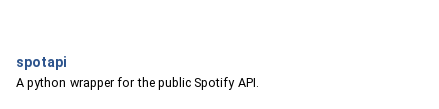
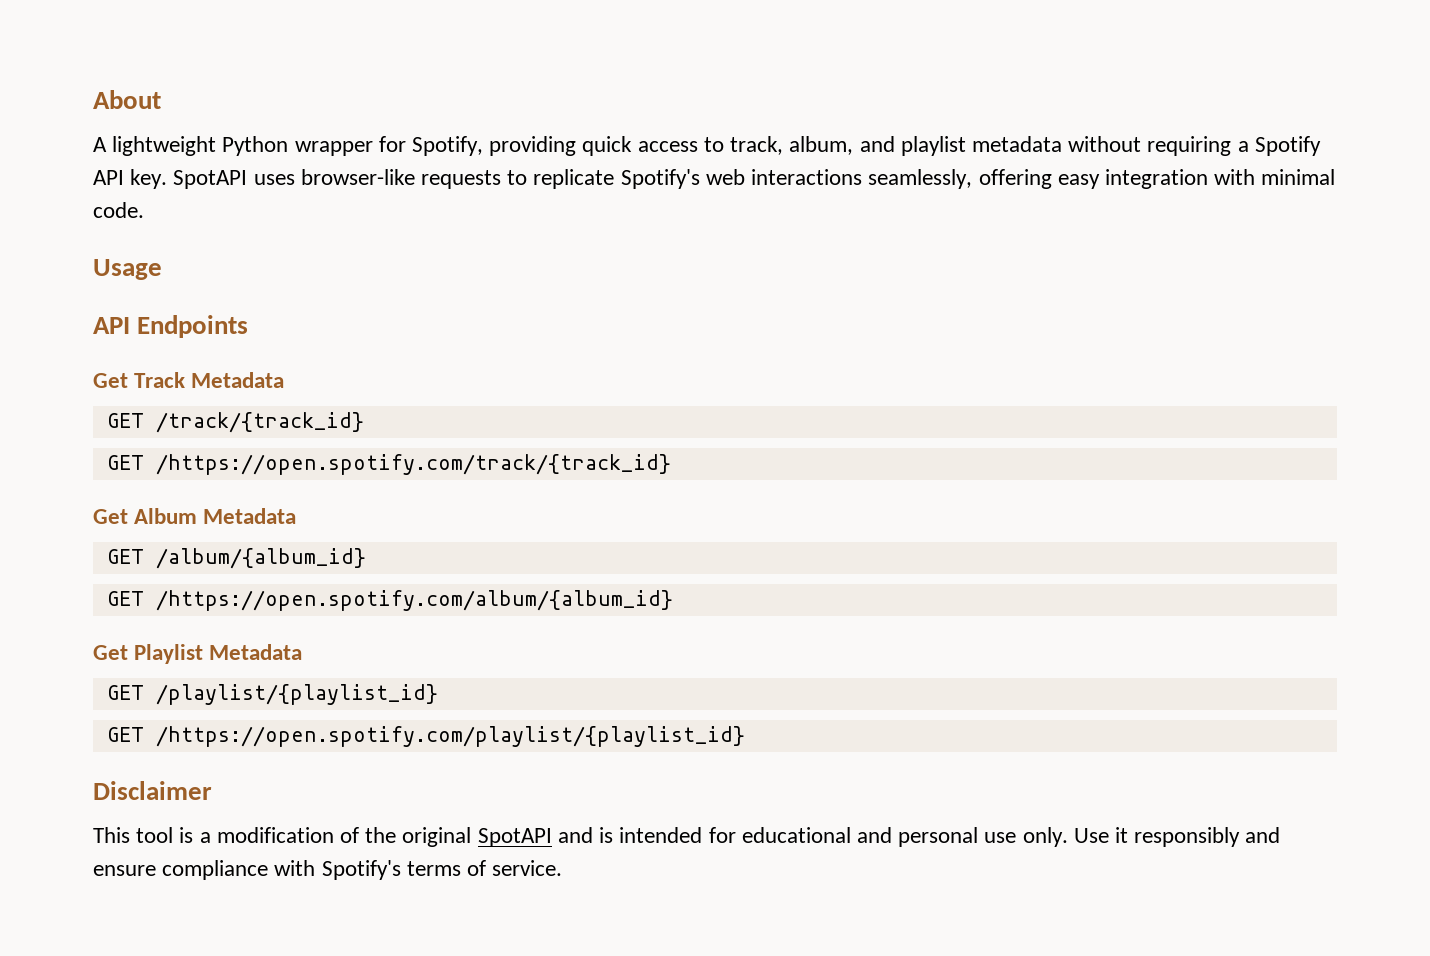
[16,56,67,70] spotapi -> [93,90,161,109] About
[27,77,259,90] python wrapper for the public Spotify API. -> [112,136,1321,156] [93,169,1336,189] [93,202,144,218] [93,259,162,280] [93,315,249,338] [93,372,285,388] [106,412,364,433] [106,454,671,475] [93,508,297,524] [106,548,366,569] [106,590,673,611] [93,644,303,664] [106,684,438,705] [106,726,745,747] [93,781,212,800] [93,827,1281,847] [93,860,563,880] lightweight Python wrapper for Spotify, providing quick access to track, album, and playlist metadata without requiring a Spotify API key. SpotAPI uses browser-like requests to replicate Spotify's web interactions seamlessly, offering easy integration with minimal code. // Usage // API Endpoints // Get Track Metadata // GET /track/{track_id} // GET /https://open.spotify.com/track/{track_id} // Get Album Metadata // GET /album/{album_id} // GET /https://open.spotify.com/album/{album_id} // Get Playlist Metadata // GET /playlist/{playlist_id} // GET /https://open.spotify.com/playlist/{playlist_id} // Disclaimer // This tool is a modification of the original SpotAPI and is intended for educational and personal use only. Use it responsibly and ensure compliance with Spotify's terms of service.

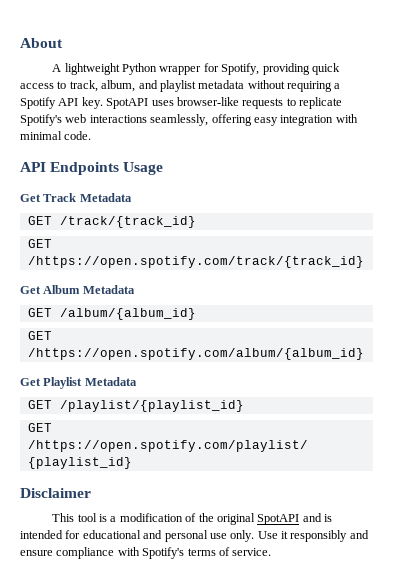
[93,259,162,280] // Usage -> (92, 135) none
(249, 326) none -> [123,162,164,175] Usage

